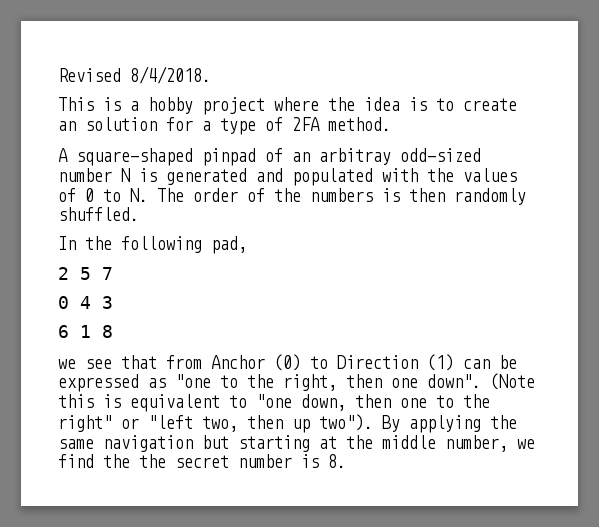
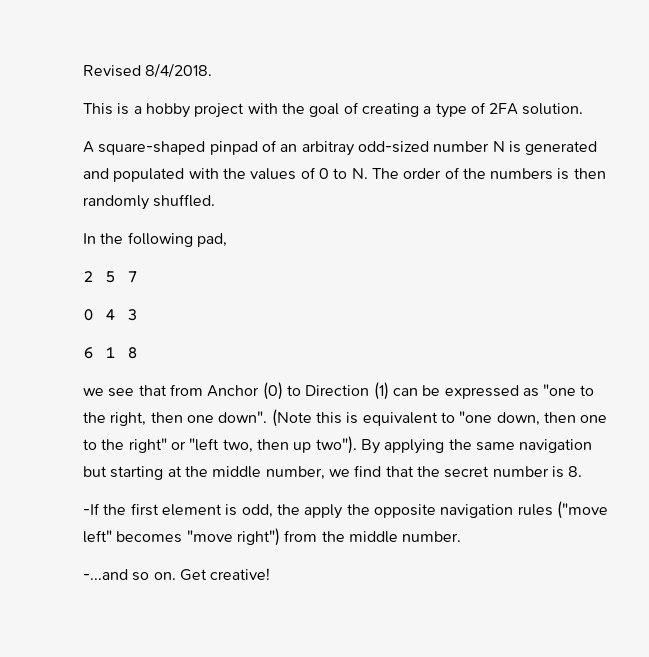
[274,97,517,111] [58,117,193,131] where the idea is to create an solution for -> [247,102,419,117] with the goal of creating
[328,117,391,131] method. -> [522,103,584,115] solution.
[103,454,130,468] the -> [385,466,414,477] that
(346, 461) none -> [83,501,608,519] [83,528,462,546] [83,568,271,581] // -If the first element is odd, the apply the opposite navigation rules ("move left" becomes "move right") from the middle number. // -...and so on. Get creative!

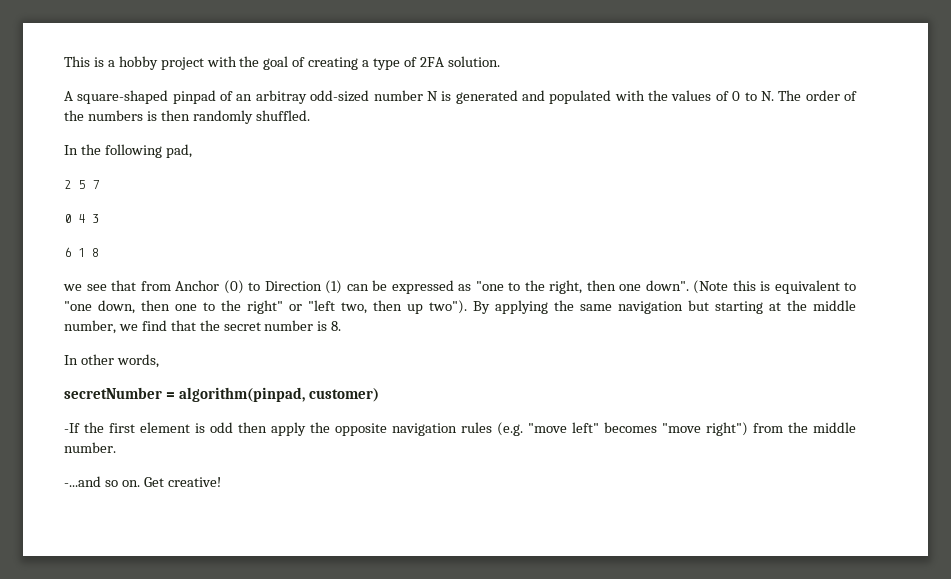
[83,63,213,78] Revised 8/4/2018. // -> (64, 61) none
(583, 471) none -> [64,354,159,368] [64,387,379,402] // In other words, // secretNumber = algorithm(pinpad, customer)
[241,504,300,518] odd, the -> [210,422,267,433] odd then
[556,501,608,519] ("move -> [497,422,567,436] (e.g. "move

